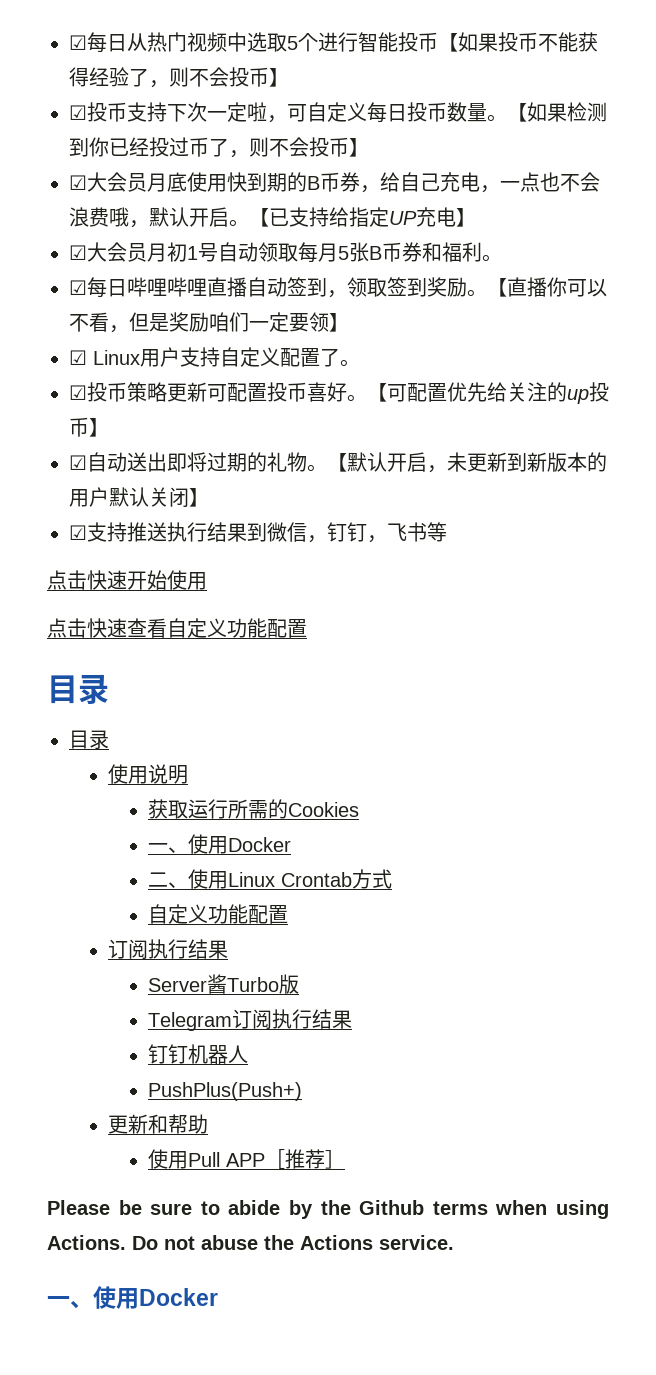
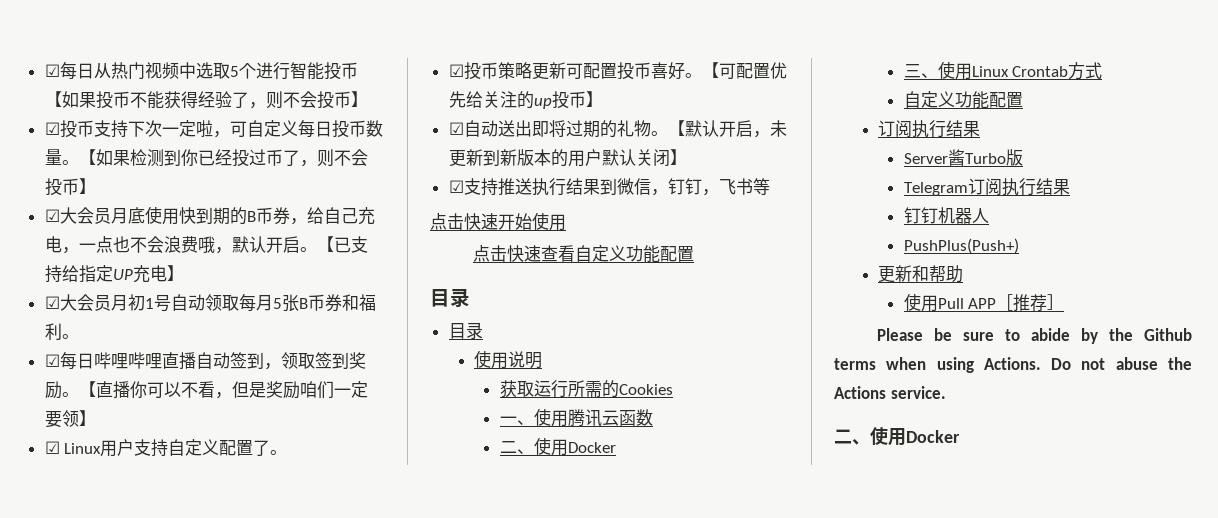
(228, 845) none -> [567,409,653,427] [499,437,568,456] 腾讯云函数 // 二、使用
[147,872,168,887] 二 -> [903,64,921,78] 三
[47,1296,70,1306] 一 -> [834,429,852,444] 二

